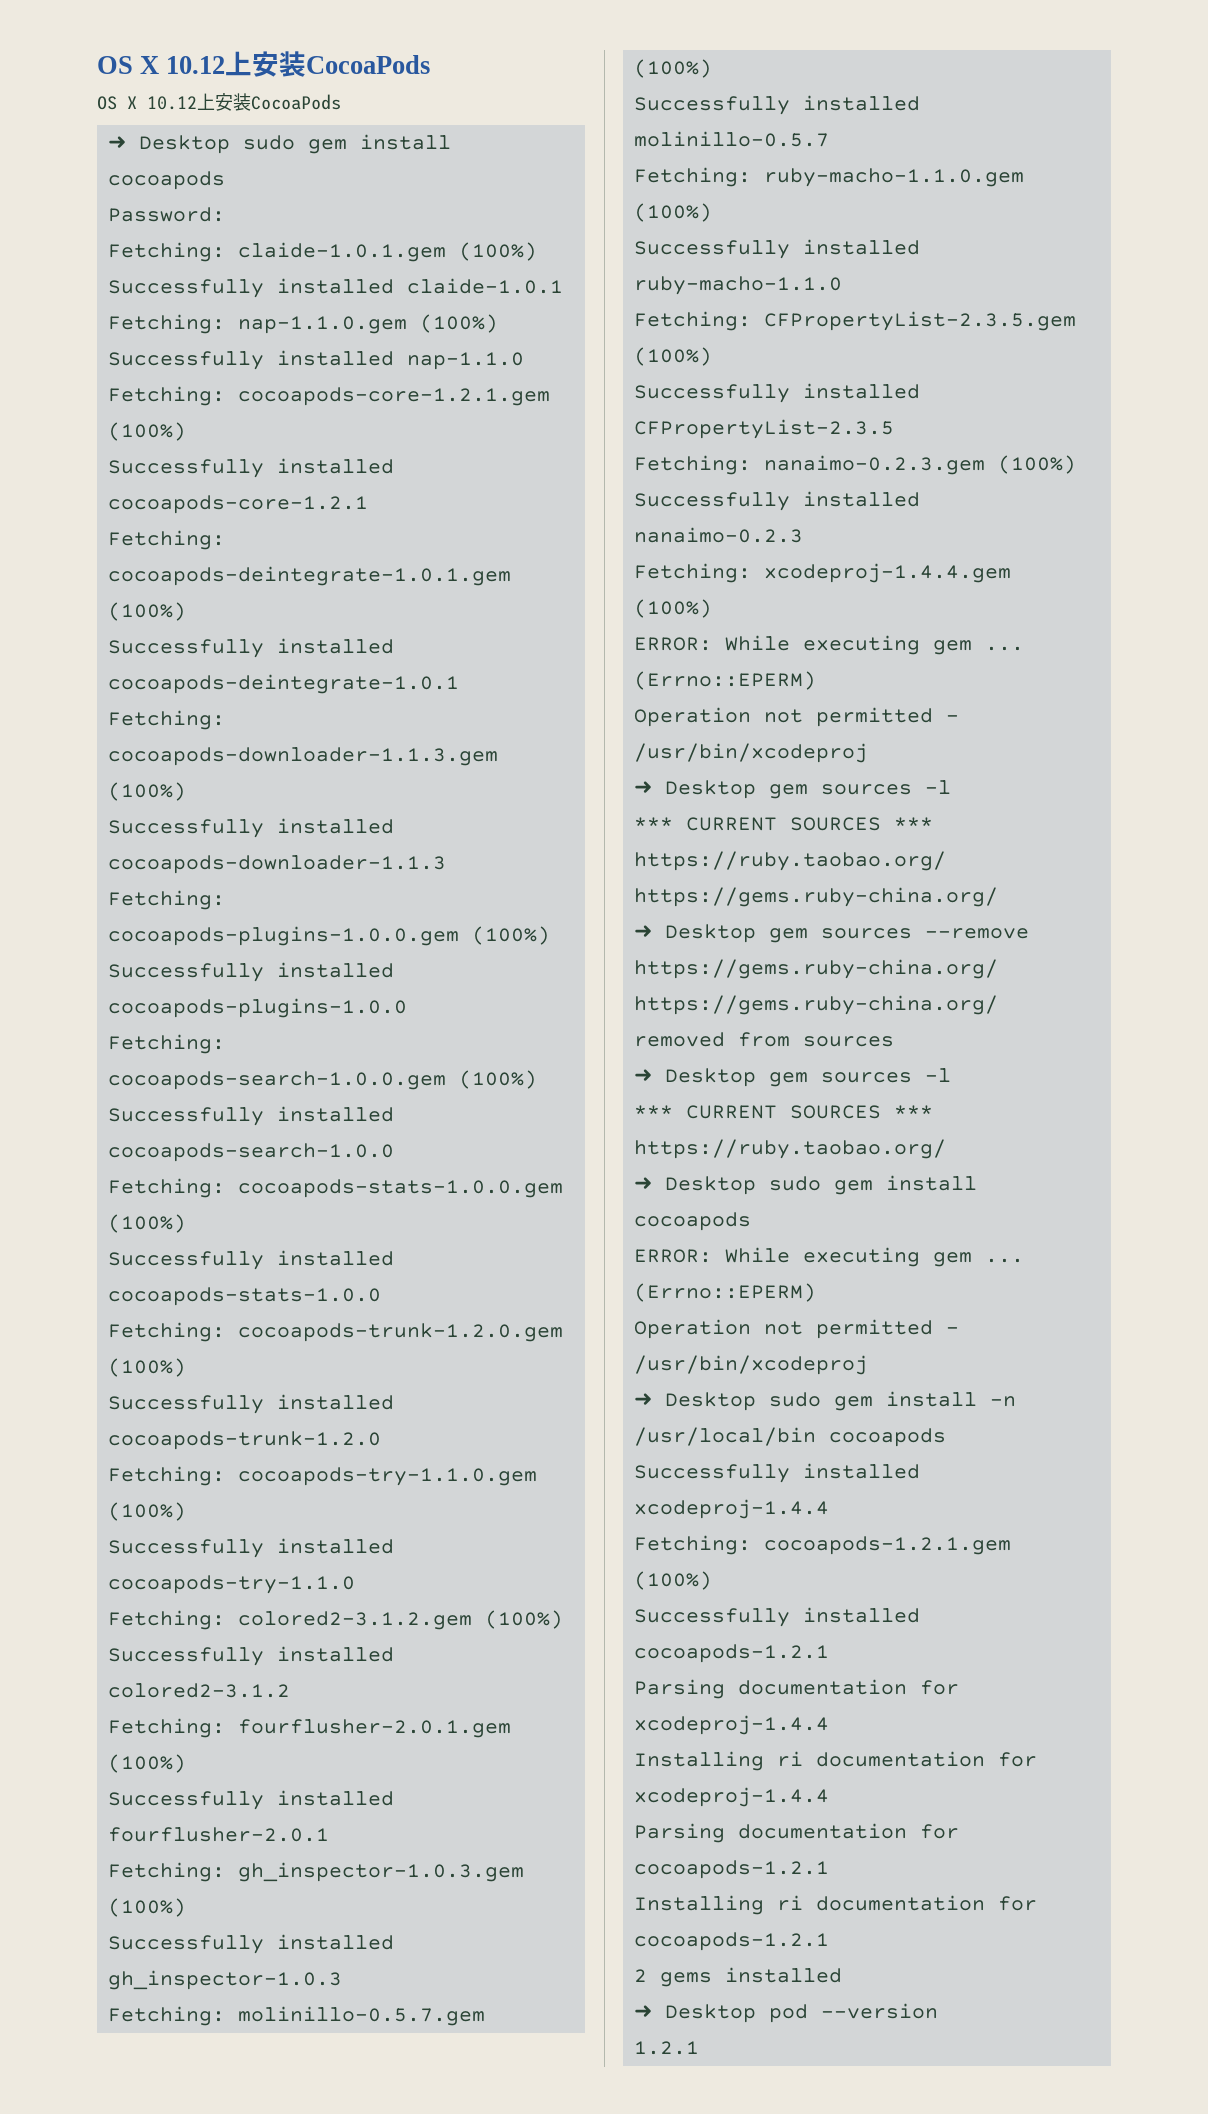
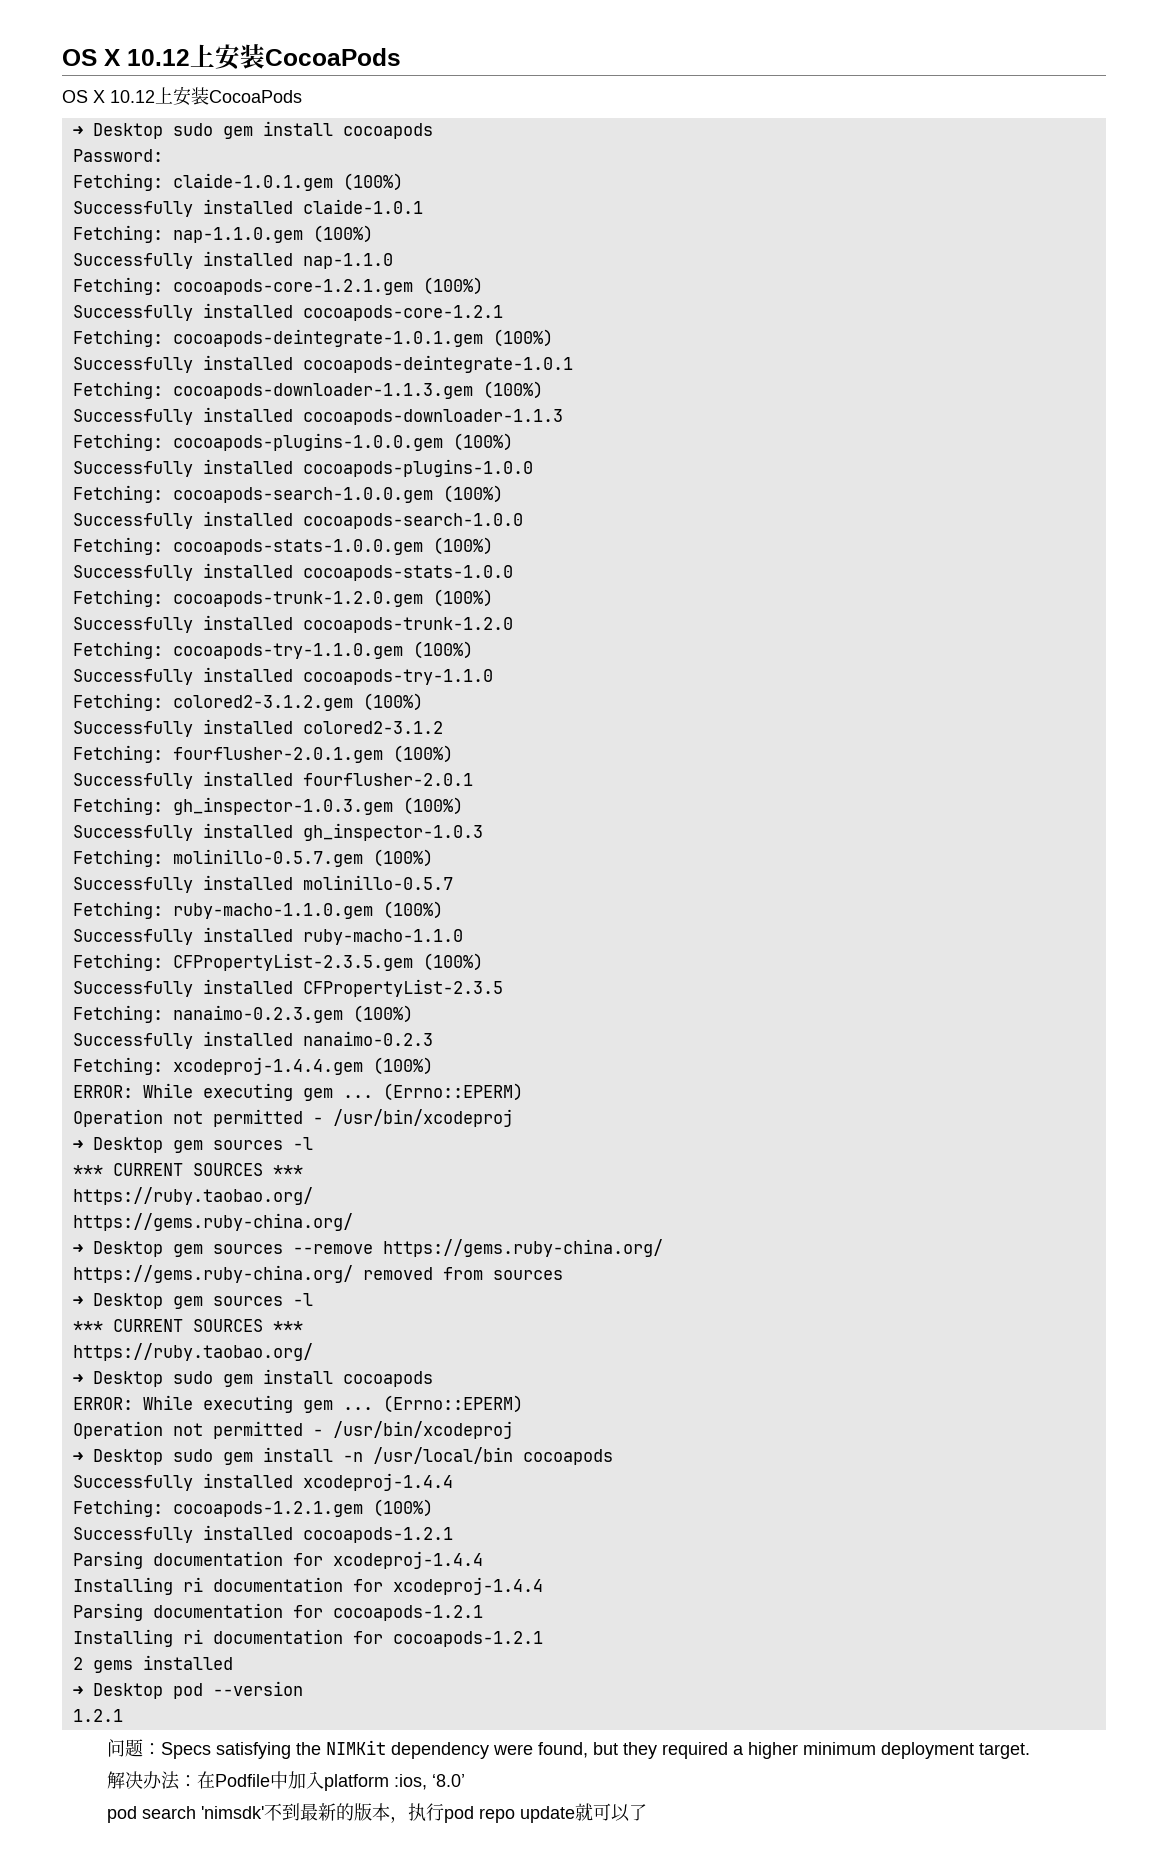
(699, 2048) none -> [106,1739,1030,1759] [106,1771,465,1791] [106,1803,647,1823] // 问题：Specs satisfying the NIMKit dependency were found, but they required a higher minimum deployment target. // 解决办法：在Podfile中加入platform :ios, ‘8.0’ // pod search 'nimsdk'不到最新的版本，执行pod repo update就可以了

